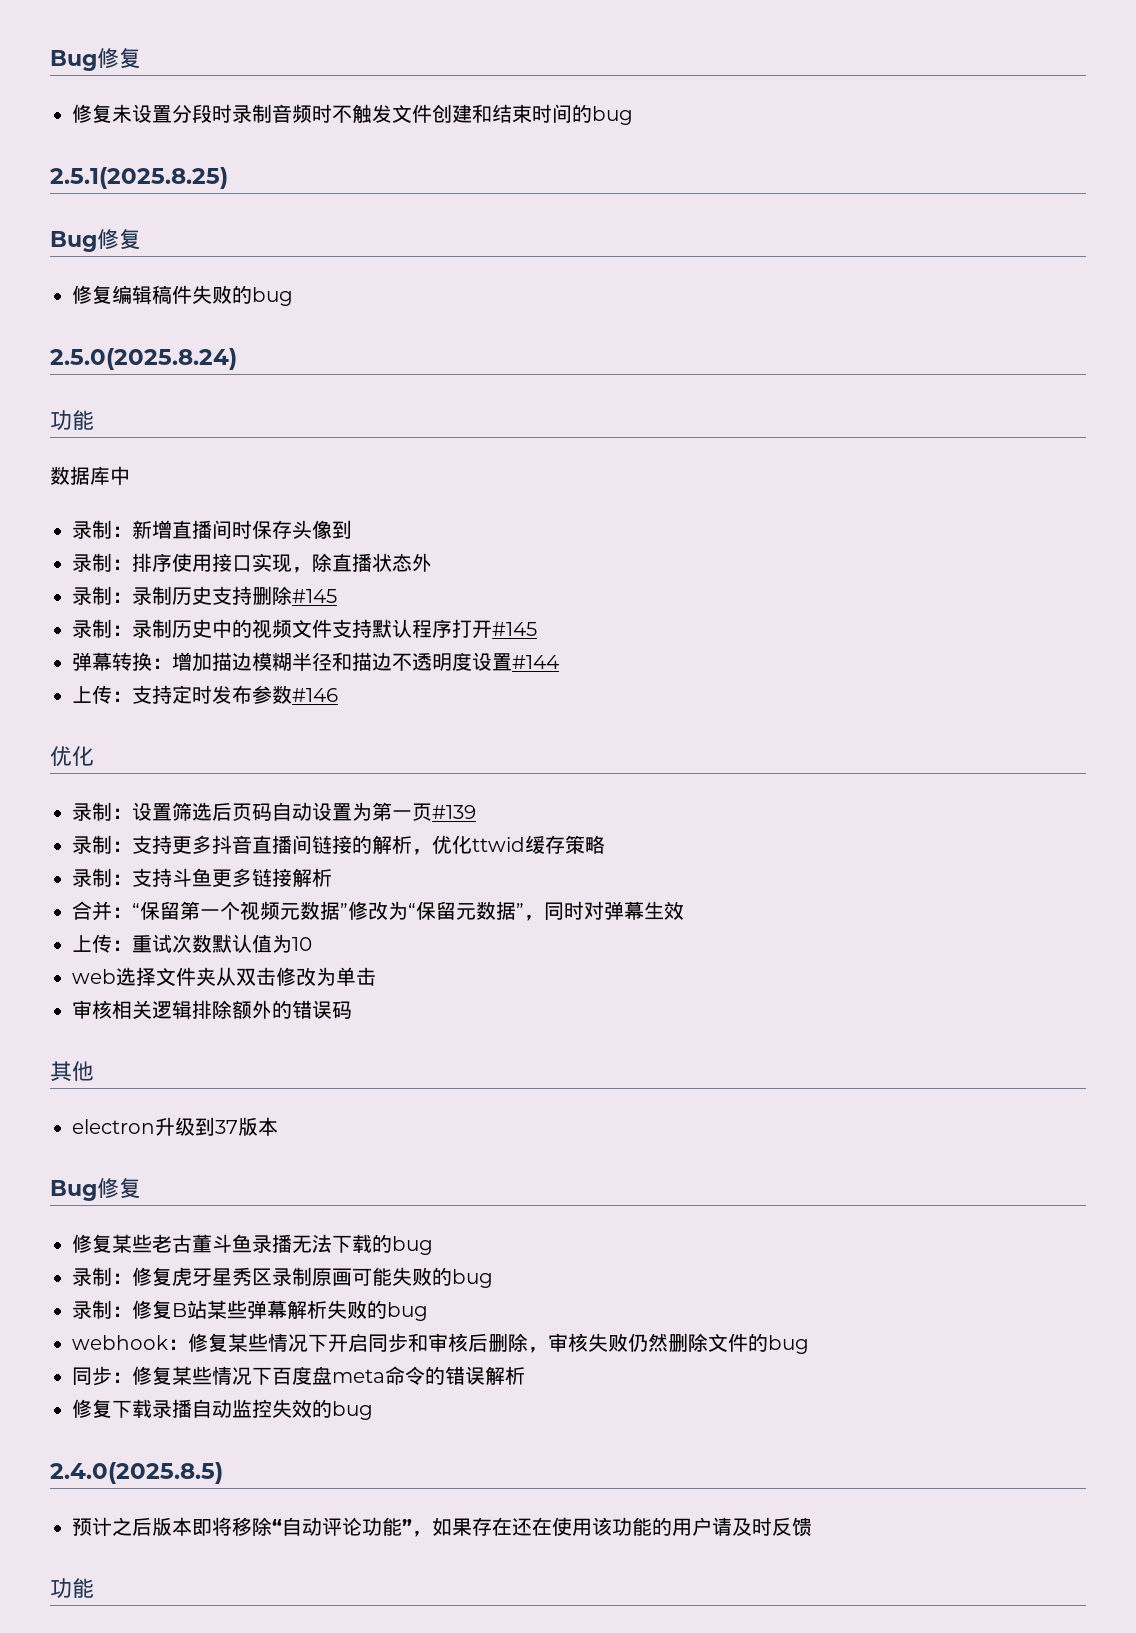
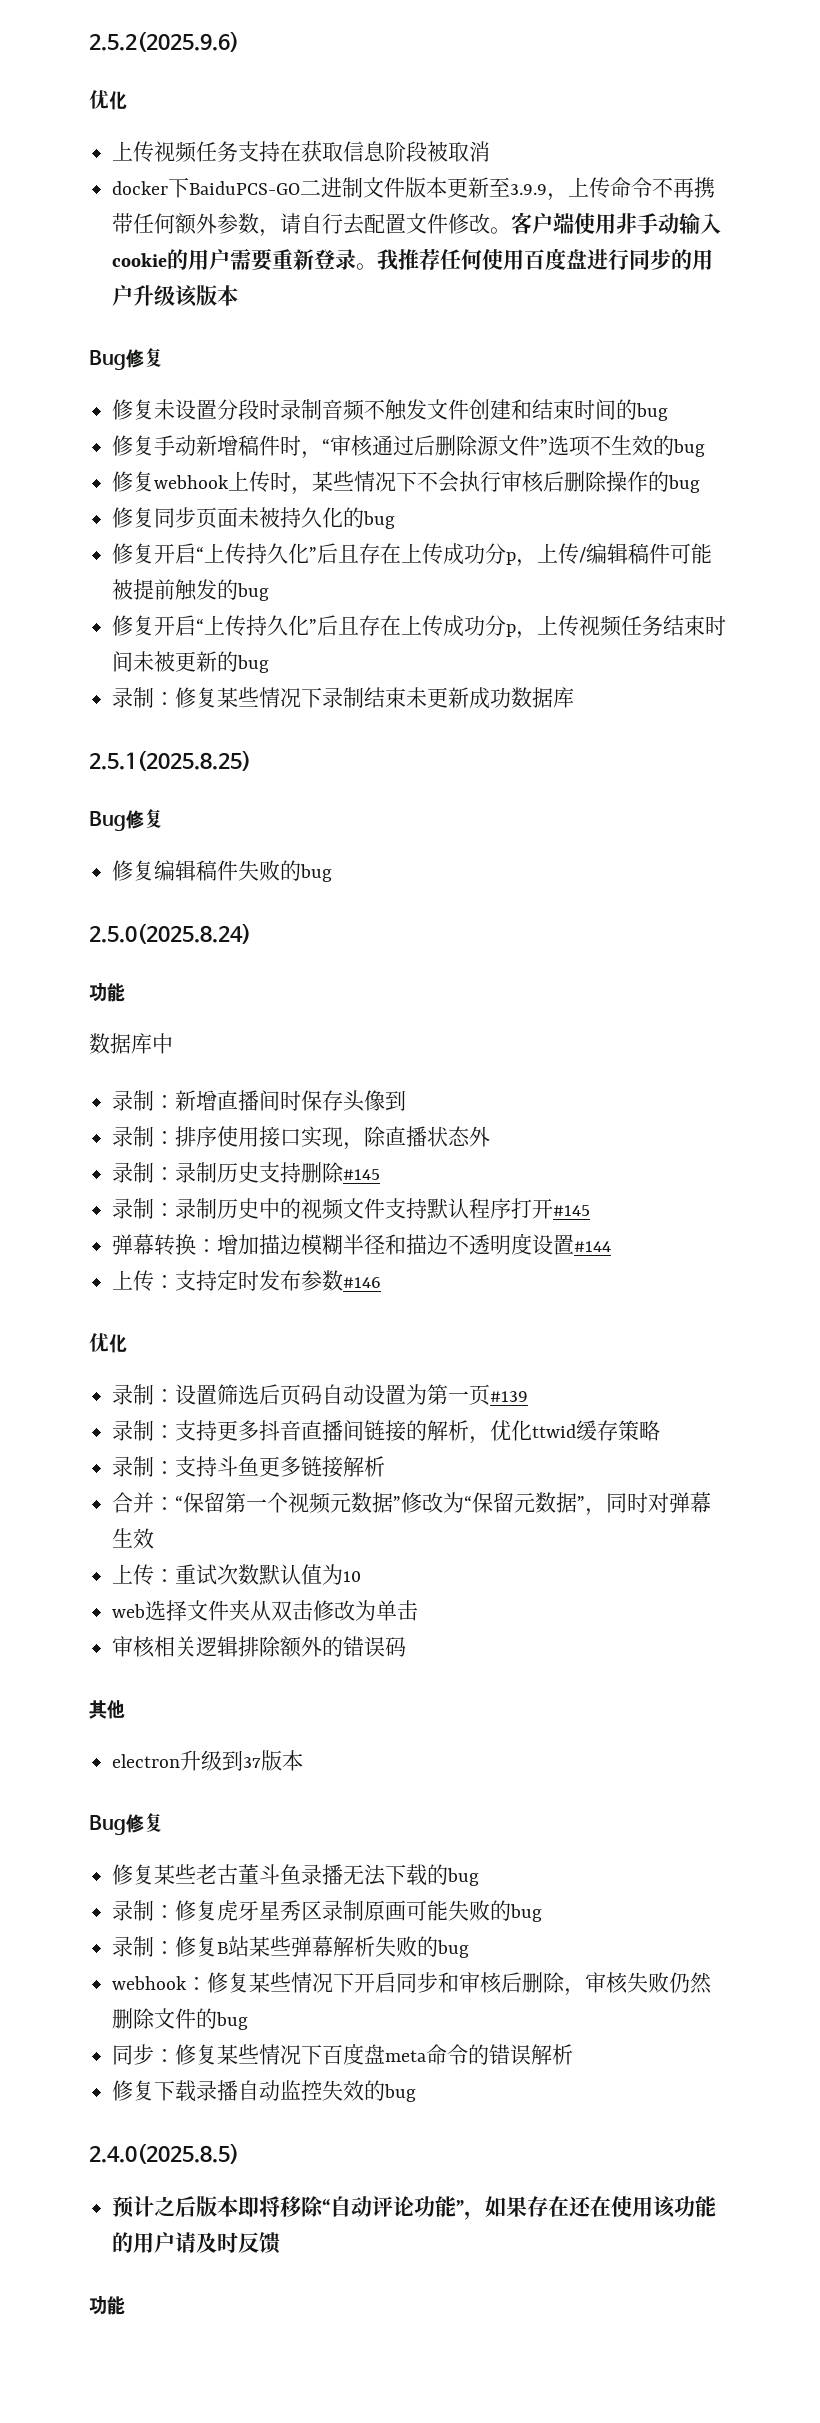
(50, 60) none -> [89,31,239,52] [89,90,127,110] [112,140,491,163] [112,177,716,201] [112,212,722,237] [112,248,714,271] [112,285,239,307] 2.5.2(2025.9.6) // 优化 // 上传视频任务支持在获取信息阶段被取消 // docker下BaiduPCS-GO二进制文件版本更新至3.9.9，上传命令不再携带任何额外参数，请自行去配置文件修改。客户端使用非手动输入cookie的用户需要重新登录。我推荐任何使用百度盘进行同步的用户升级该版本 //
[312,104,332,123] 时 -> (366, 410) none
(633, 115) none -> [112,435,706,459] [112,471,701,495] [112,507,396,529] [112,543,713,567] [112,579,270,601] [112,615,727,639] [112,651,270,673] [112,687,575,709] // 修复手动新增稿件时，“审核通过后删除源文件”选项不生效的bug // 修复webhook上传时，某些情况下不会执行审核后删除操作的bug // 修复同步页面未被持久化的bug // 修复开启“上传持久化”后且存在上传成功分p，上传/编辑稿件可能被提前触发的bug // 修复开启“上传持久化”后且存在上传成功分p，上传视频任务结束时间未被更新的bug // 录制：修复某些情况下录制结束未更新成功数据库

